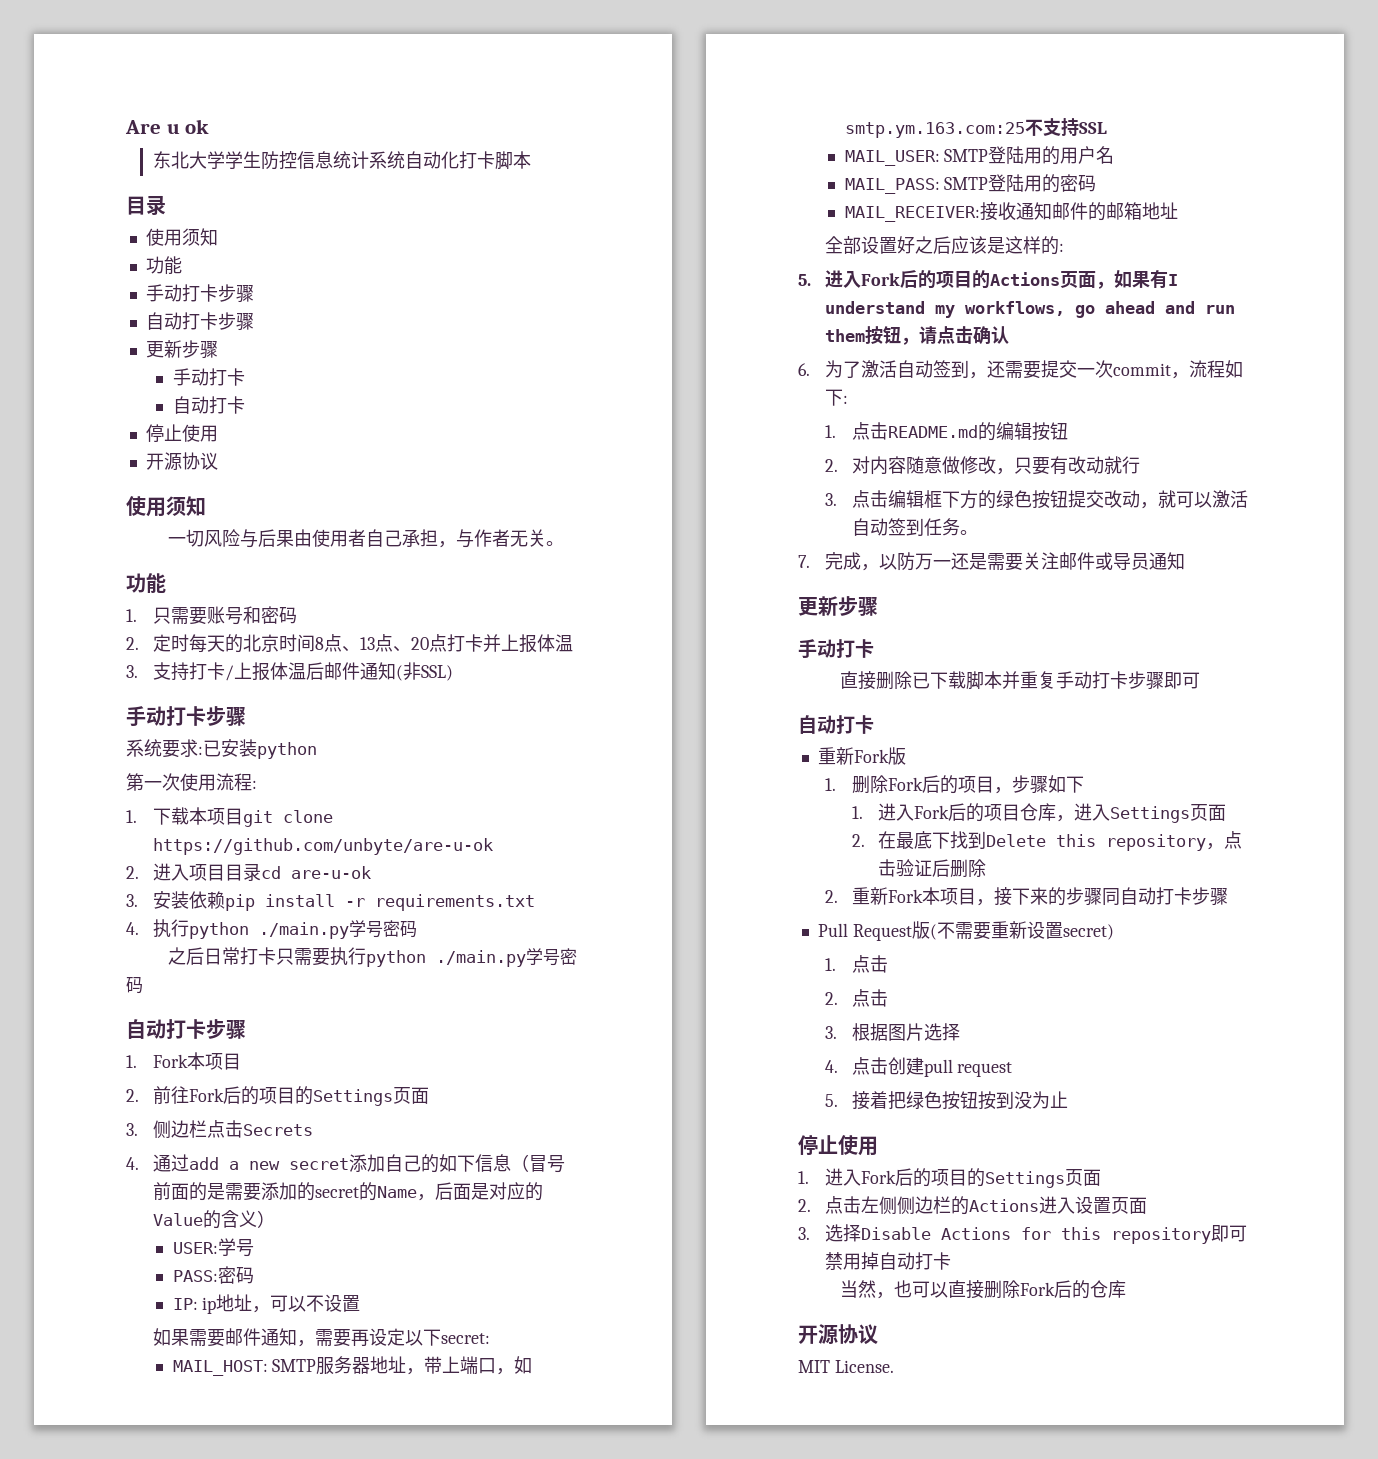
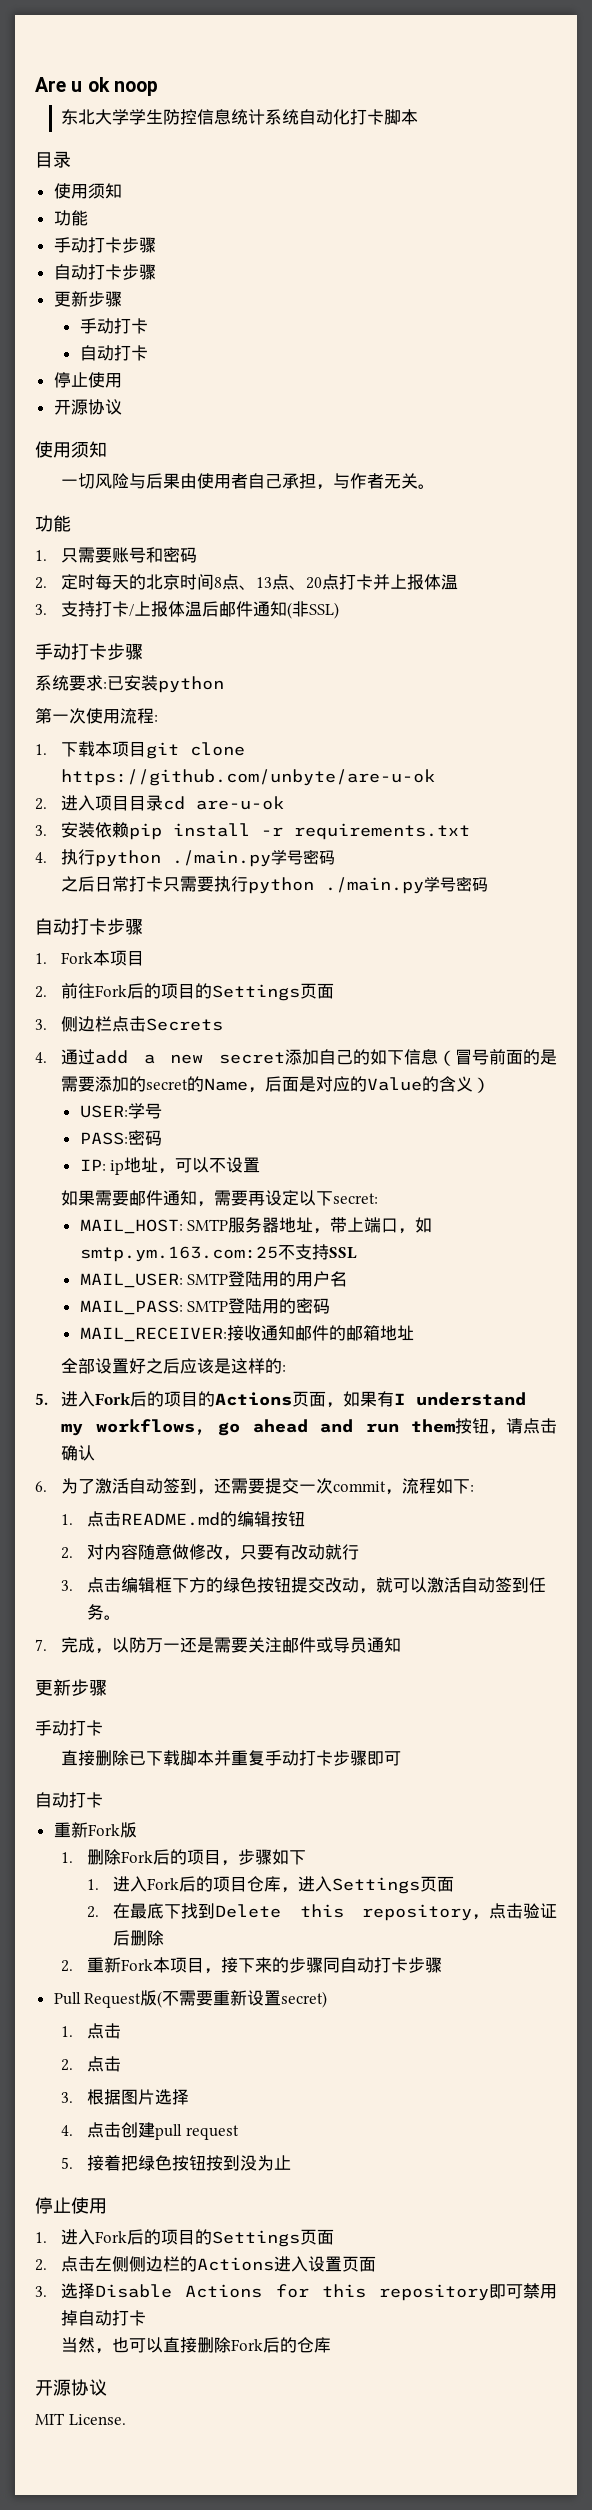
(210, 126) none -> [113,81,158,96] noop

